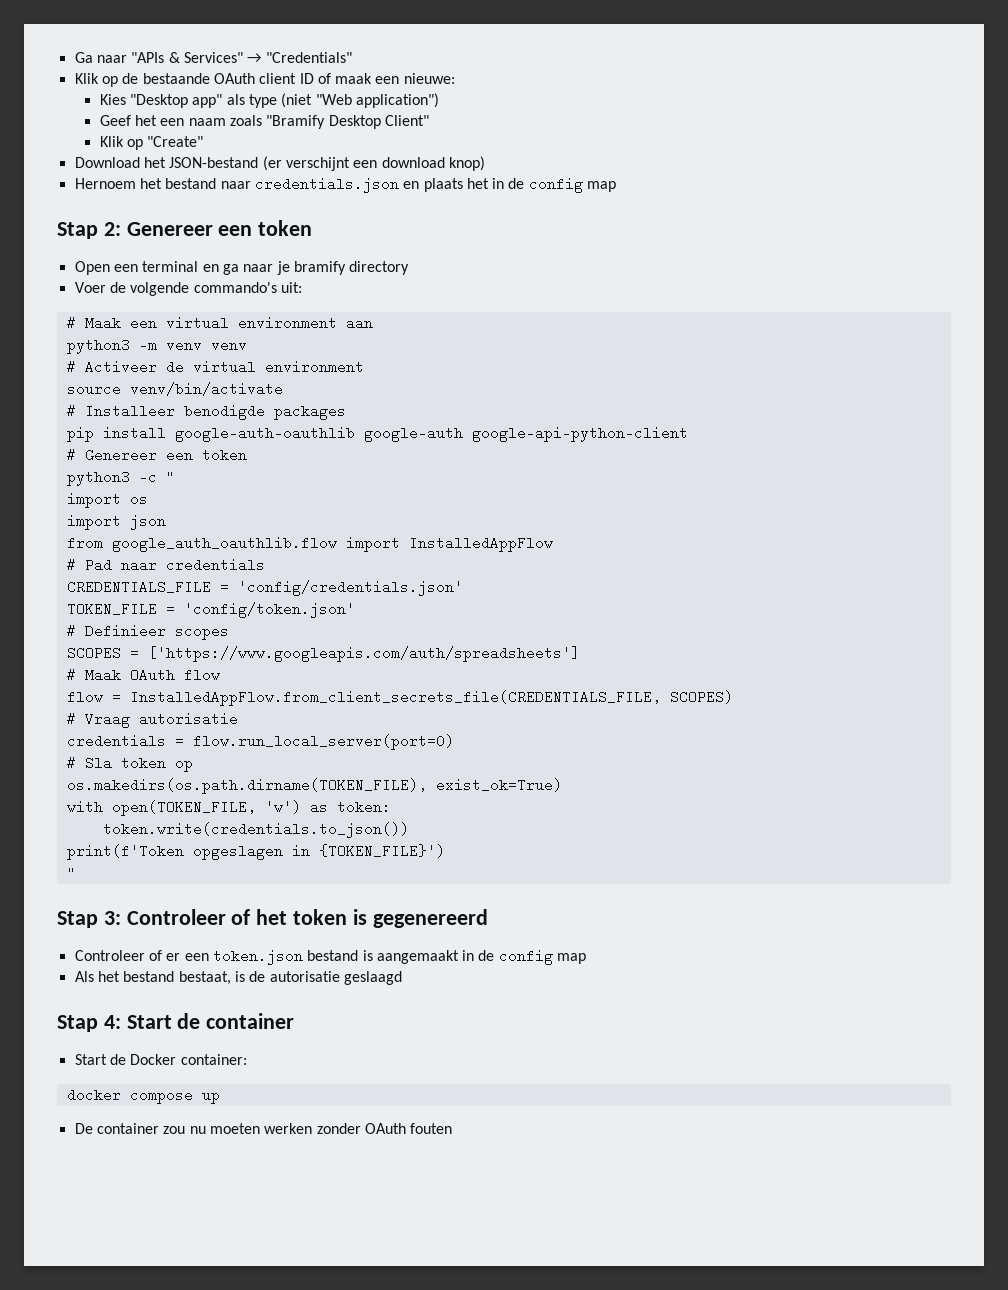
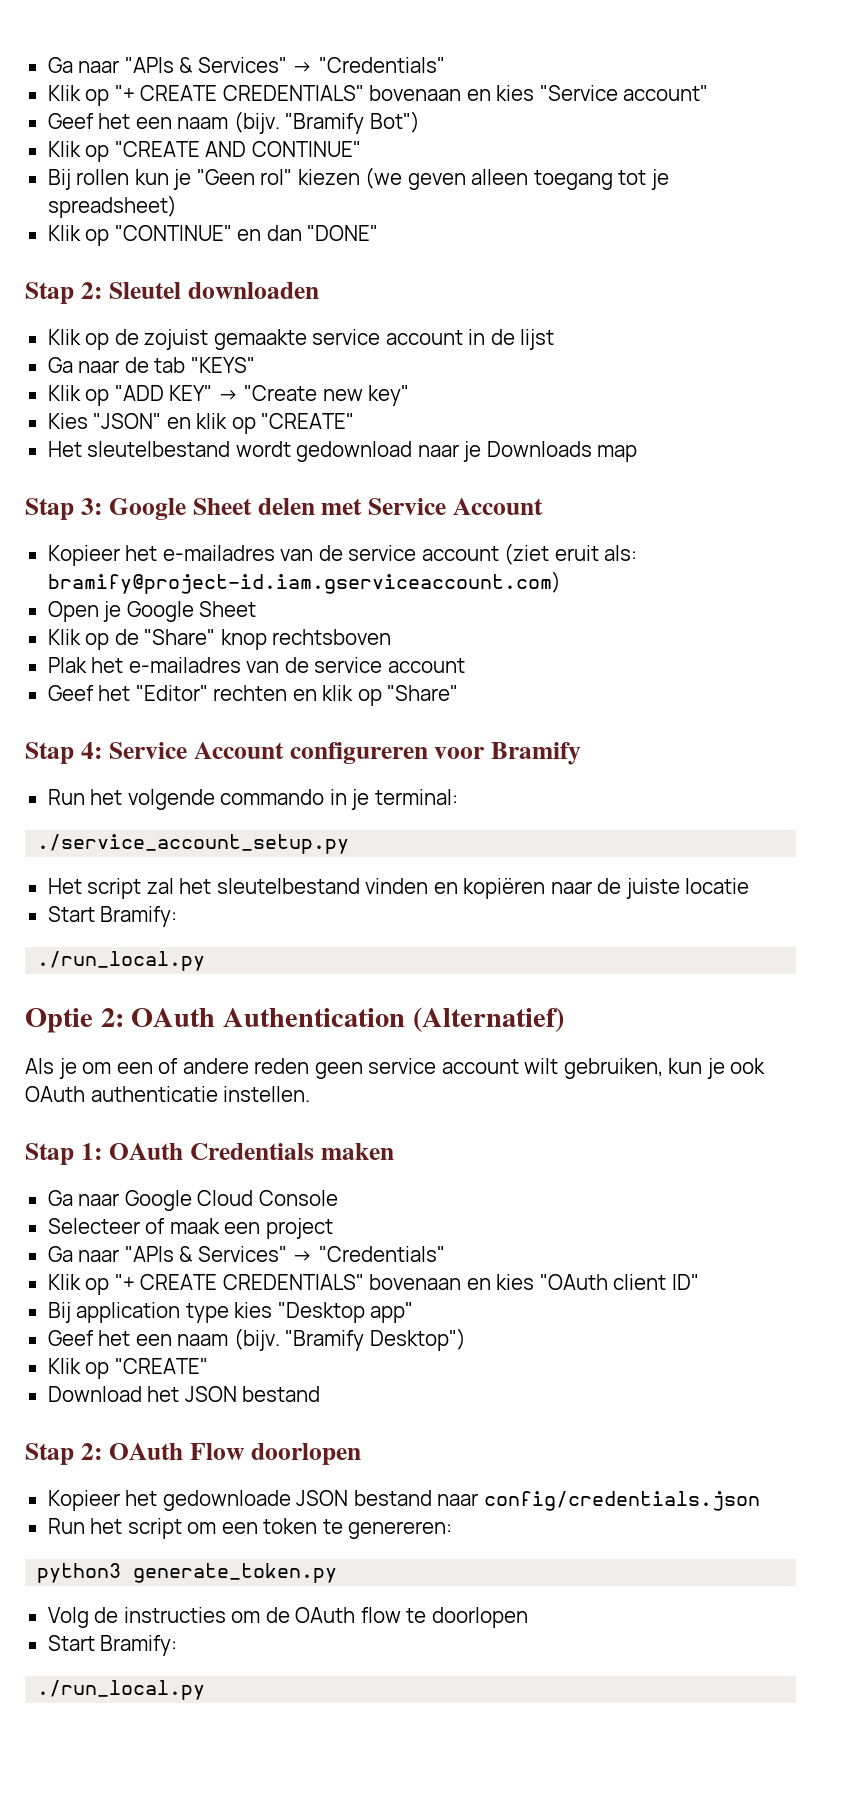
[74,52,352,63] [74,73,455,87] [99,93,440,108] [99,115,430,129] [99,136,204,150] [74,156,485,171] [74,177,617,193] [57,220,313,239] [74,261,410,275] [74,282,302,296] [66,316,373,330] [66,338,247,354] [66,360,364,374] [66,382,283,396] [66,404,346,420] [66,426,688,442] [66,448,247,462] [66,470,175,486] [66,493,148,508] [66,515,166,530] [66,536,553,552] [66,558,265,572] [66,580,463,596] [66,602,355,618] [66,624,229,640] [66,646,580,662] [66,668,220,682] [66,690,733,706] [66,712,238,728] [66,734,454,750] [66,756,193,772] [66,778,562,794] [66,800,391,816] [102,822,409,838] [66,844,445,860] [66,866,76,880] [57,909,488,928] [74,949,587,965] [74,971,402,985] [57,1013,295,1032] [74,1054,247,1065] [66,1088,220,1104] [74,1123,453,1134] Ga naar "APIs & Services" → "Credentials" // Klik op de bestaande OAuth client ID of maak een nieuwe: // Kies "Desktop app" als type (niet "Web application") // Geef het een naam zoals "Bramify Desktop Client" // Klik op "Create" // Download het JSON-bestand (er verschijnt een download knop) // Hernoem het bestand naar credentials.json en plaats het in de config map // Stap 2: Genereer een token // Open een terminal en ga naar je bramify directory // Voer de volgende commando's uit: // # Maak een virtual environment aan // python3 -m venv venv // # Activeer de virtual environment // source venv/bin/activate // # Installeer benodigde packages // pip install google-auth-oauthlib google-auth google-api-python-client // # Genereer een token // python3 -c " // import os // import json // from google_auth_oauthlib.flow import InstalledAppFlow // # Pad naar credentials // CREDENTIALS_FILE = 'config/credentials.json' // TOKEN_FILE = 'config/token.json' // # Definieer scopes // SCOPES = ['https://www.googleapis.com/auth/spreadsheets'] // # Maak OAuth flow // flow = InstalledAppFlow.from_client_secrets_file(CREDENTIALS_FILE, SCOPES) // # Vraag autorisatie // credentials = flow.run_local_server(port=0) // # Sla token op // os.makedirs(os.path.dirname(TOKEN_FILE), exist_ok=True) // with open(TOKEN_FILE, 'w') as token: // token.write(credentials.to_json()) // print(f'Token opgeslagen in {TOKEN_FILE}') // " // Stap 3: Controleer of het token is gegenereerd // Controleer of er een token.json bestand is aangemaakt in de config map // Als het bestand bestaat, is de autorisatie geslaagd // Stap 4: Start de container // Start de Docker container: // docker compose up // De container zou nu moeten werken zonder OAuth fouten -> [47,57,445,73] [47,85,709,106] [47,111,420,134] [47,141,361,162] [47,167,669,190] [47,195,177,218] [47,225,379,246] [25,282,319,304] [47,329,555,350] [47,357,255,373] [47,385,410,406] [47,413,355,434] [47,441,638,462] [25,498,544,520] [47,543,638,566] [47,571,561,594] [47,601,257,622] [47,629,392,650] [47,657,465,673] [47,685,459,706] [25,742,582,765] [47,789,458,810] [37,834,350,854] [47,878,750,899] [47,906,178,927] [37,951,206,971] [25,1007,564,1033] [25,1058,766,1079] [25,1086,311,1102] [25,1143,394,1165] [47,1190,338,1211] [47,1218,333,1239] [47,1246,445,1262] [47,1274,699,1295] [47,1302,414,1323] [47,1328,466,1351] [47,1358,208,1379] [47,1386,321,1402] [25,1443,361,1465] [47,1490,760,1511] [47,1518,453,1539] [37,1563,338,1583] [47,1607,528,1628] [47,1635,178,1656] [37,1680,206,1700] Ga naar "APIs & Services" → "Credentials" // Klik op "+ CREATE CREDENTIALS" bovenaan en kies "Service account" // Geef het een naam (bijv. "Bramify Bot") // Klik op "CREATE AND CONTINUE" // Bij rollen kun je "Geen rol" kiezen (we geven alleen toegang tot je spreadsheet) // Klik op "CONTINUE" en dan "DONE" // Stap 2: Sleutel downloaden // Klik op de zojuist gemaakte service account in de lijst // Ga naar de tab "KEYS" // Klik op "ADD KEY" → "Create new key" // Kies "JSON" en klik op "CREATE" // Het sleutelbestand wordt gedownload naar je Downloads map // Stap 3: Google Sheet delen met Service Account // Kopieer het e-mailadres van de service account (ziet eruit als: bramify@project-id.iam.gserviceaccount.com) // Open je Google Sheet // Klik op de "Share" knop rechtsboven // Plak het e-mailadres van de service account // Geef het "Editor" rechten en klik op "Share" // Stap 4: Service Account configureren voor Bramify // Run het volgende commando in je terminal: // ./service_account_setup.py // Het script zal het sleutelbestand vinden en kopiëren naar de juiste locatie // Start Bramify: // ./run_local.py // Optie 2: OAuth Authentication (Alternatief) // Als je om een of andere reden geen service account wilt gebruiken, kun je ook OAuth authenticatie instellen. // Stap 1: OAuth Credentials maken // Ga naar Google Cloud Console // Selecteer of maak een project // Ga naar "APIs & Services" → "Credentials" // Klik op "+ CREATE CREDENTIALS" bovenaan en kies "OAuth client ID" // Bij application type kies "Desktop app" // Geef het een naam (bijv. "Bramify Desktop") // Klik op "CREATE" // Download het JSON bestand // Stap 2: OAuth Flow doorlopen // Kopieer het gedownloade JSON bestand naar config/credentials.json // Run het script om een token te genereren: // python3 generate_token.py // Volg de instructies om de OAuth flow te doorlopen // Start Bramify: // ./run_local.py

